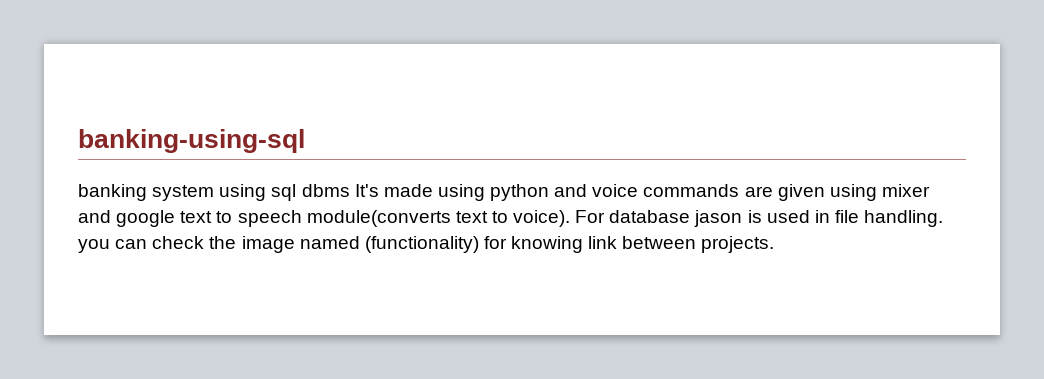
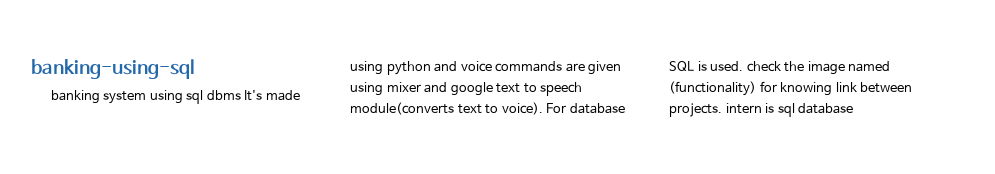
[694,210,944,227] [78,239,148,253] jason is used in file handling. you can -> [669,61,744,71] SQL is used.
(775, 244) none -> [725,103,854,117] intern is sql database

